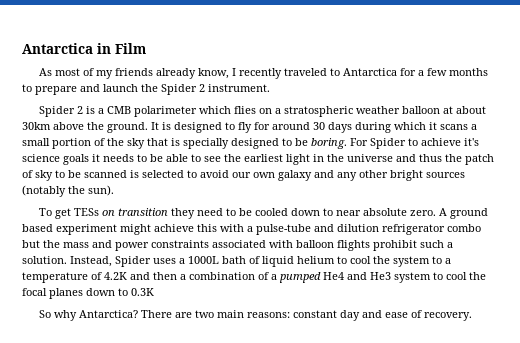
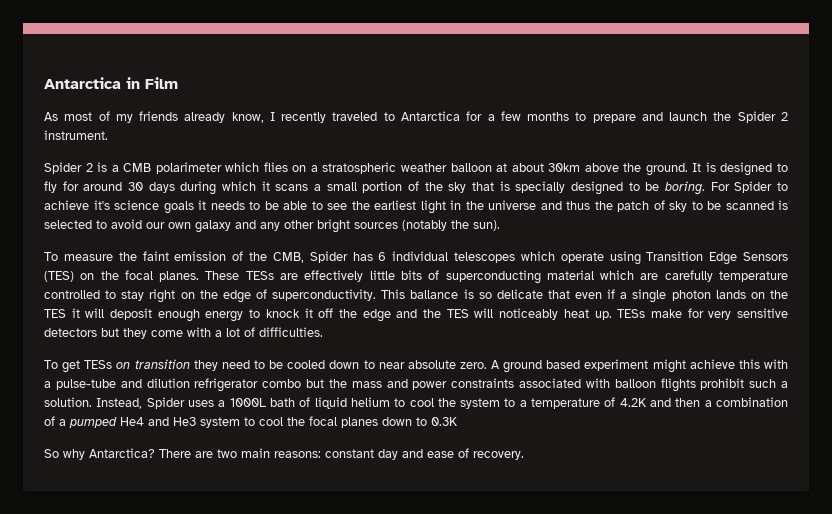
(114, 190) none -> [44,251,789,265] [44,270,788,284] [44,289,788,303] [44,308,788,322] [44,327,323,339] // To measure the faint emission of the CMB, Spider has 6 individual telescopes which operate using Transition Edge Sensors (TES) on the focal planes. These TESs are effectively little bits of superconducting material which are carefully temperature controlled to stay right on the edge of superconductivity. This ballance is so delicate that even if a single photon lands on the TES it will deposit enough energy to knock it off the edge and the TES will noticeably heat up. TESs make for very sensitive detectors but they come with a lot of difficulties.

